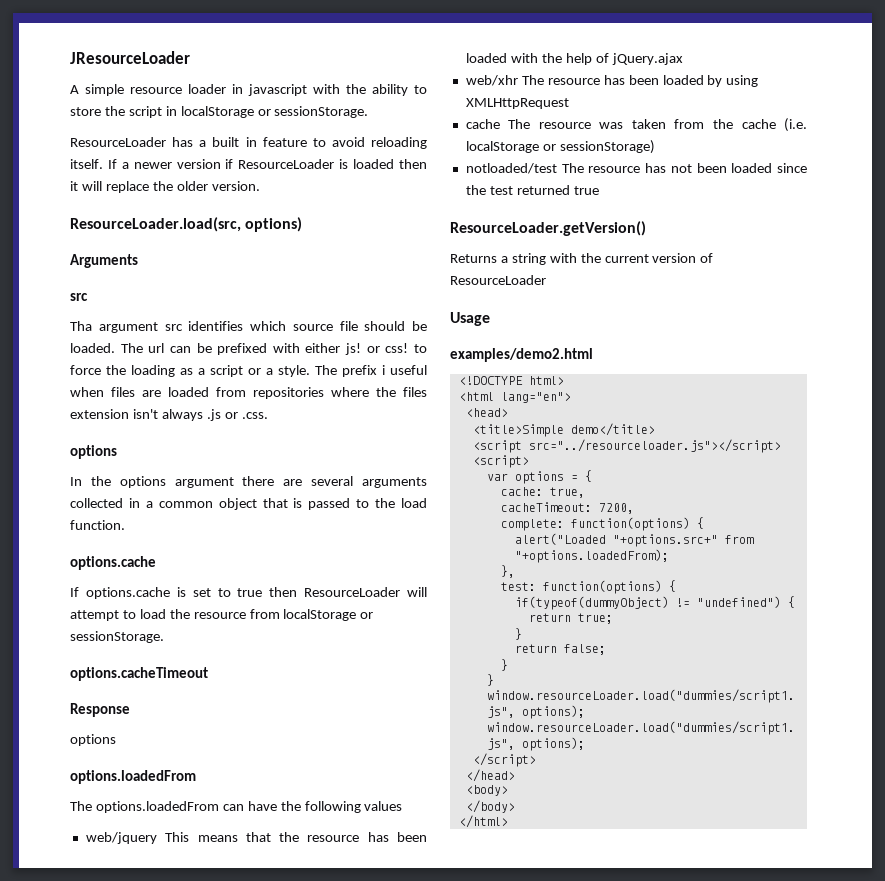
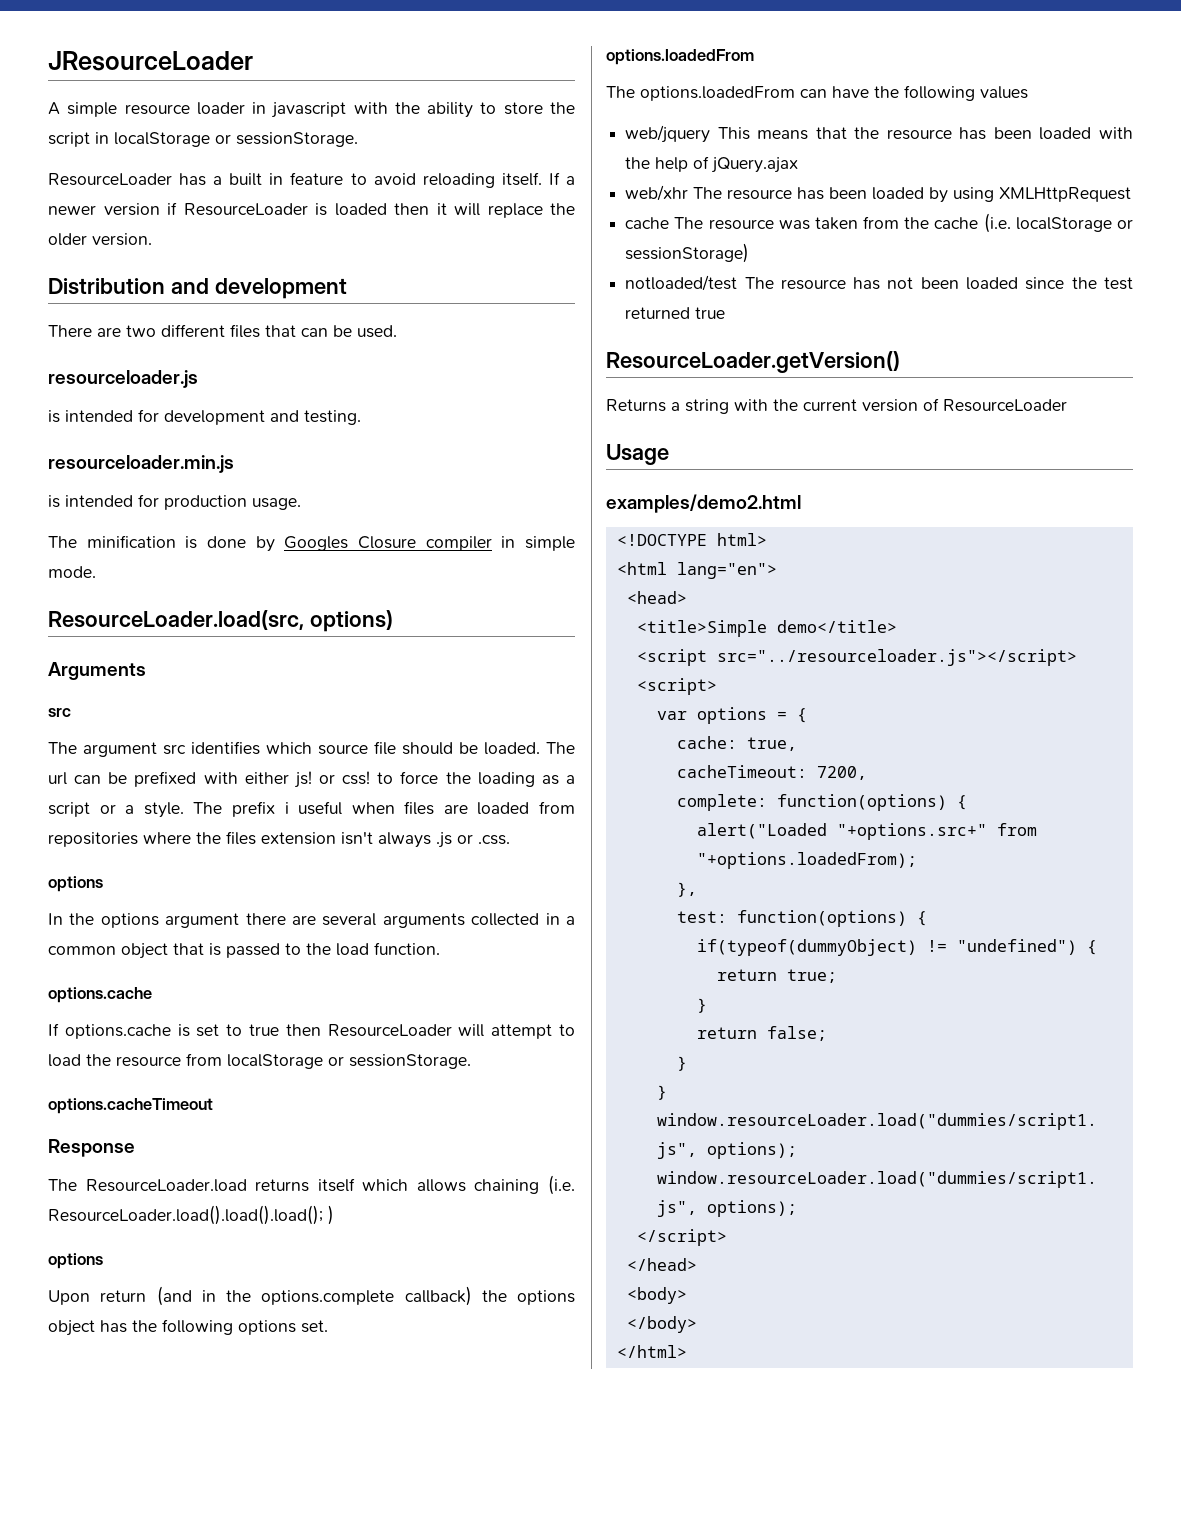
(260, 186) none -> [48,278,347,299] [48,324,397,338] [48,370,198,388] [48,409,361,425] [48,455,234,473] [48,494,301,510] [48,535,575,552] [48,566,96,578] // Distribution and development // There are two different files that can be used. // resourceloader.js // is intended for development and testing. // resourceloader.min.js // is intended for production usage. // The minification is done by Googles Closure compiler in simple mode.
[70,321,92,331] Tha -> [48,742,77,754] The
[70,734,116,746] options -> [48,1175,575,1195] [48,1205,334,1225] [48,1253,103,1269] [48,1286,575,1306] [48,1319,328,1336] The ResourceLoader.load returns itself which allows chaining (i.e. ResourceLoader.load().load().load(); ) // options // Upon return (and in the options.complete callback) the options object has the following options set.

